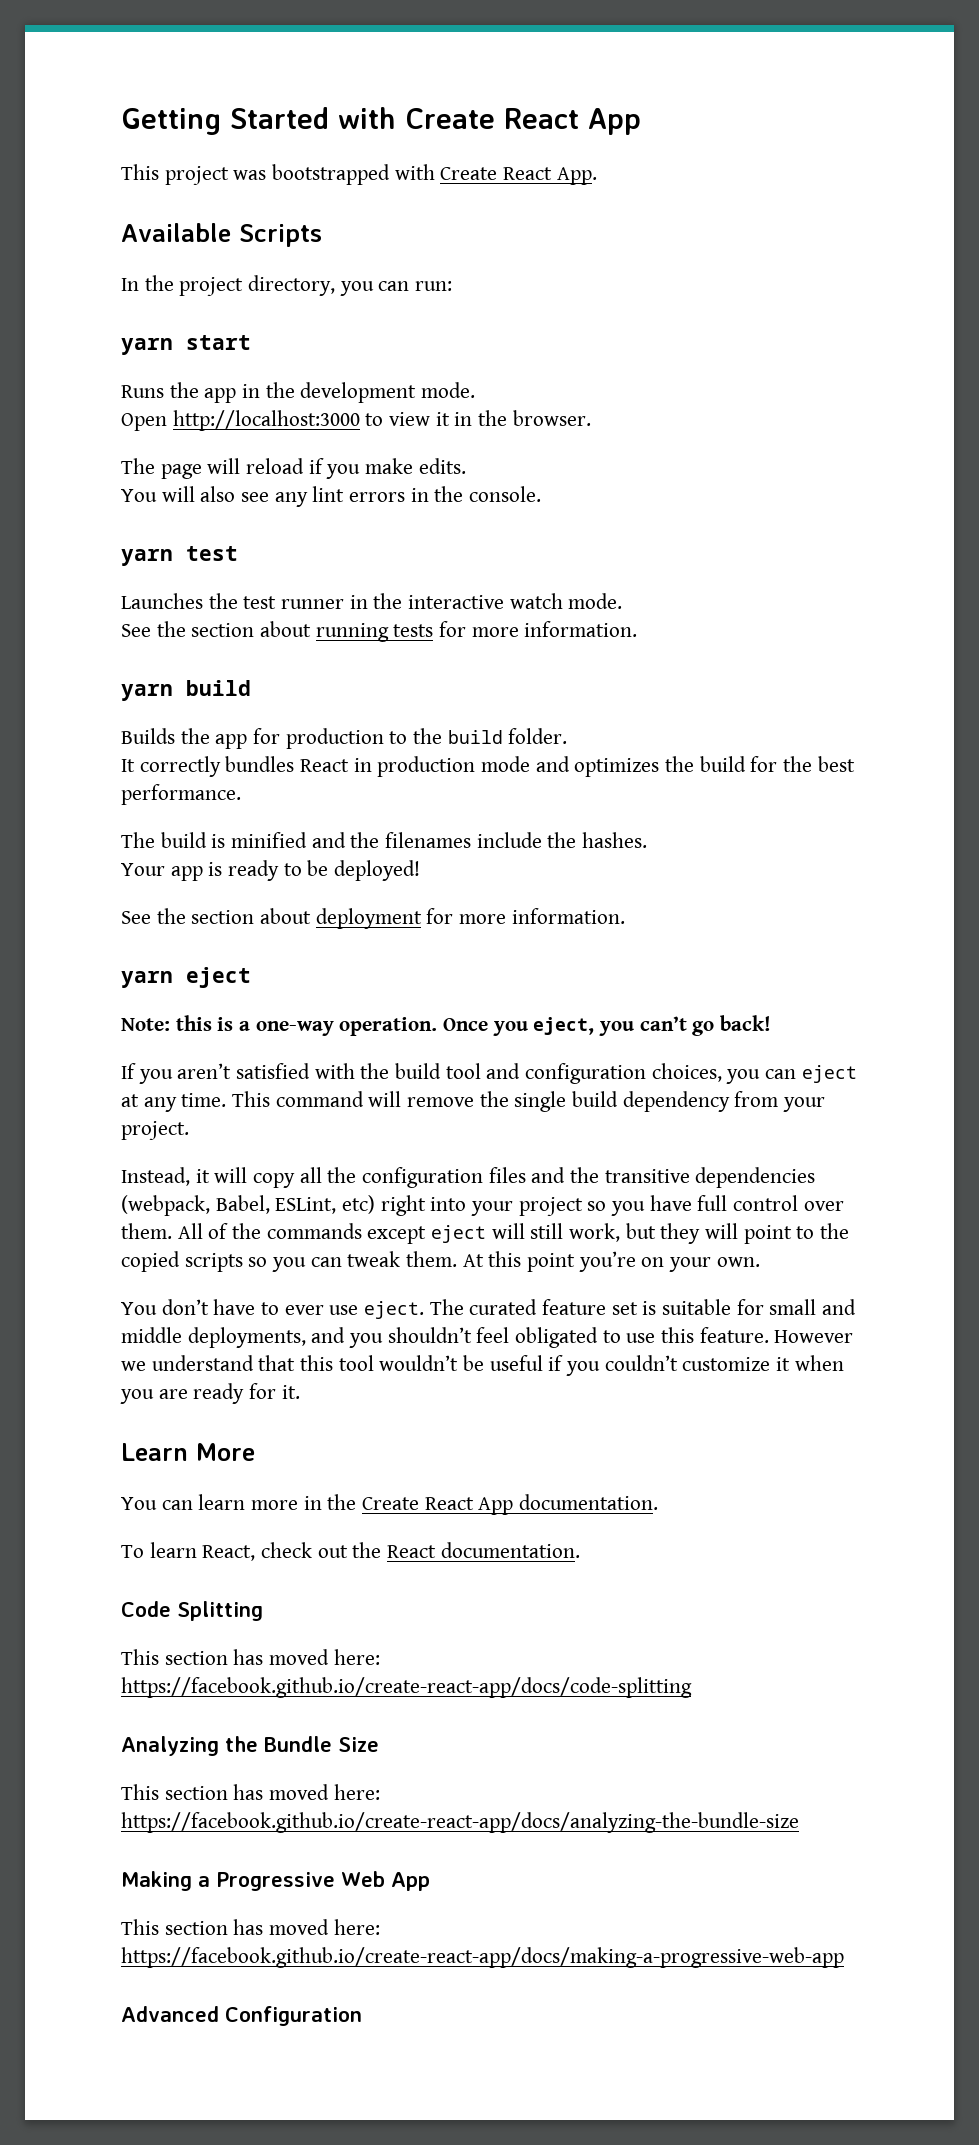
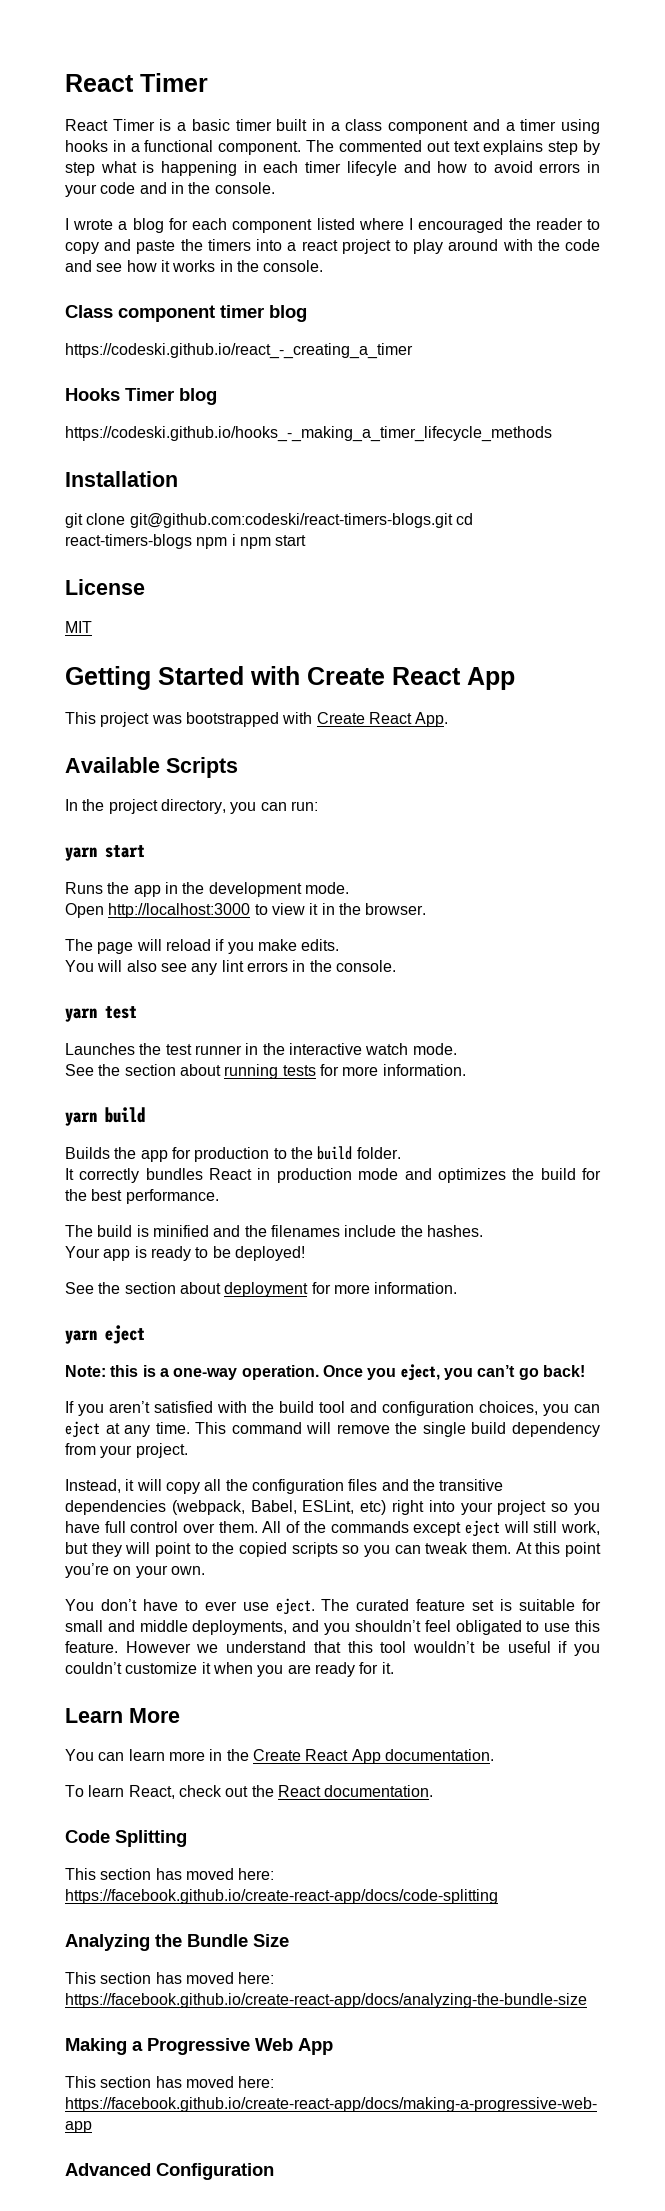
(121, 121) none -> [65,73,208,92] [65,119,600,134] [65,140,601,155] [65,161,600,176] [65,182,275,197] [65,218,600,233] [65,239,600,254] [65,260,324,272] [65,305,307,322] [65,343,413,359] [65,388,217,405] [65,426,552,442] [65,471,178,487] [65,513,473,528] [65,534,307,549] [65,579,145,595] [65,621,92,633] React Timer // React Timer is a basic timer built in a class component and a timer using hooks in a functional component. The commented out text explains step by step what is happening in each timer lifecyle and how to avoid errors in your code and in the console. // I wrote a blog for each component listed where I encouraged the reader to copy and paste the timers into a react project to play around with the code and see how it works in the console. // Class component timer blog // https://codeski.github.io/react_-_creating_a_timer // Hooks Timer blog // https://codeski.github.io/hooks_-_making_a_timer_lifecycle_methods // Installation // git clone git@github.com:codeski/react-timers-blogs.git cd react-timers-blogs npm i npm start // License // MIT //

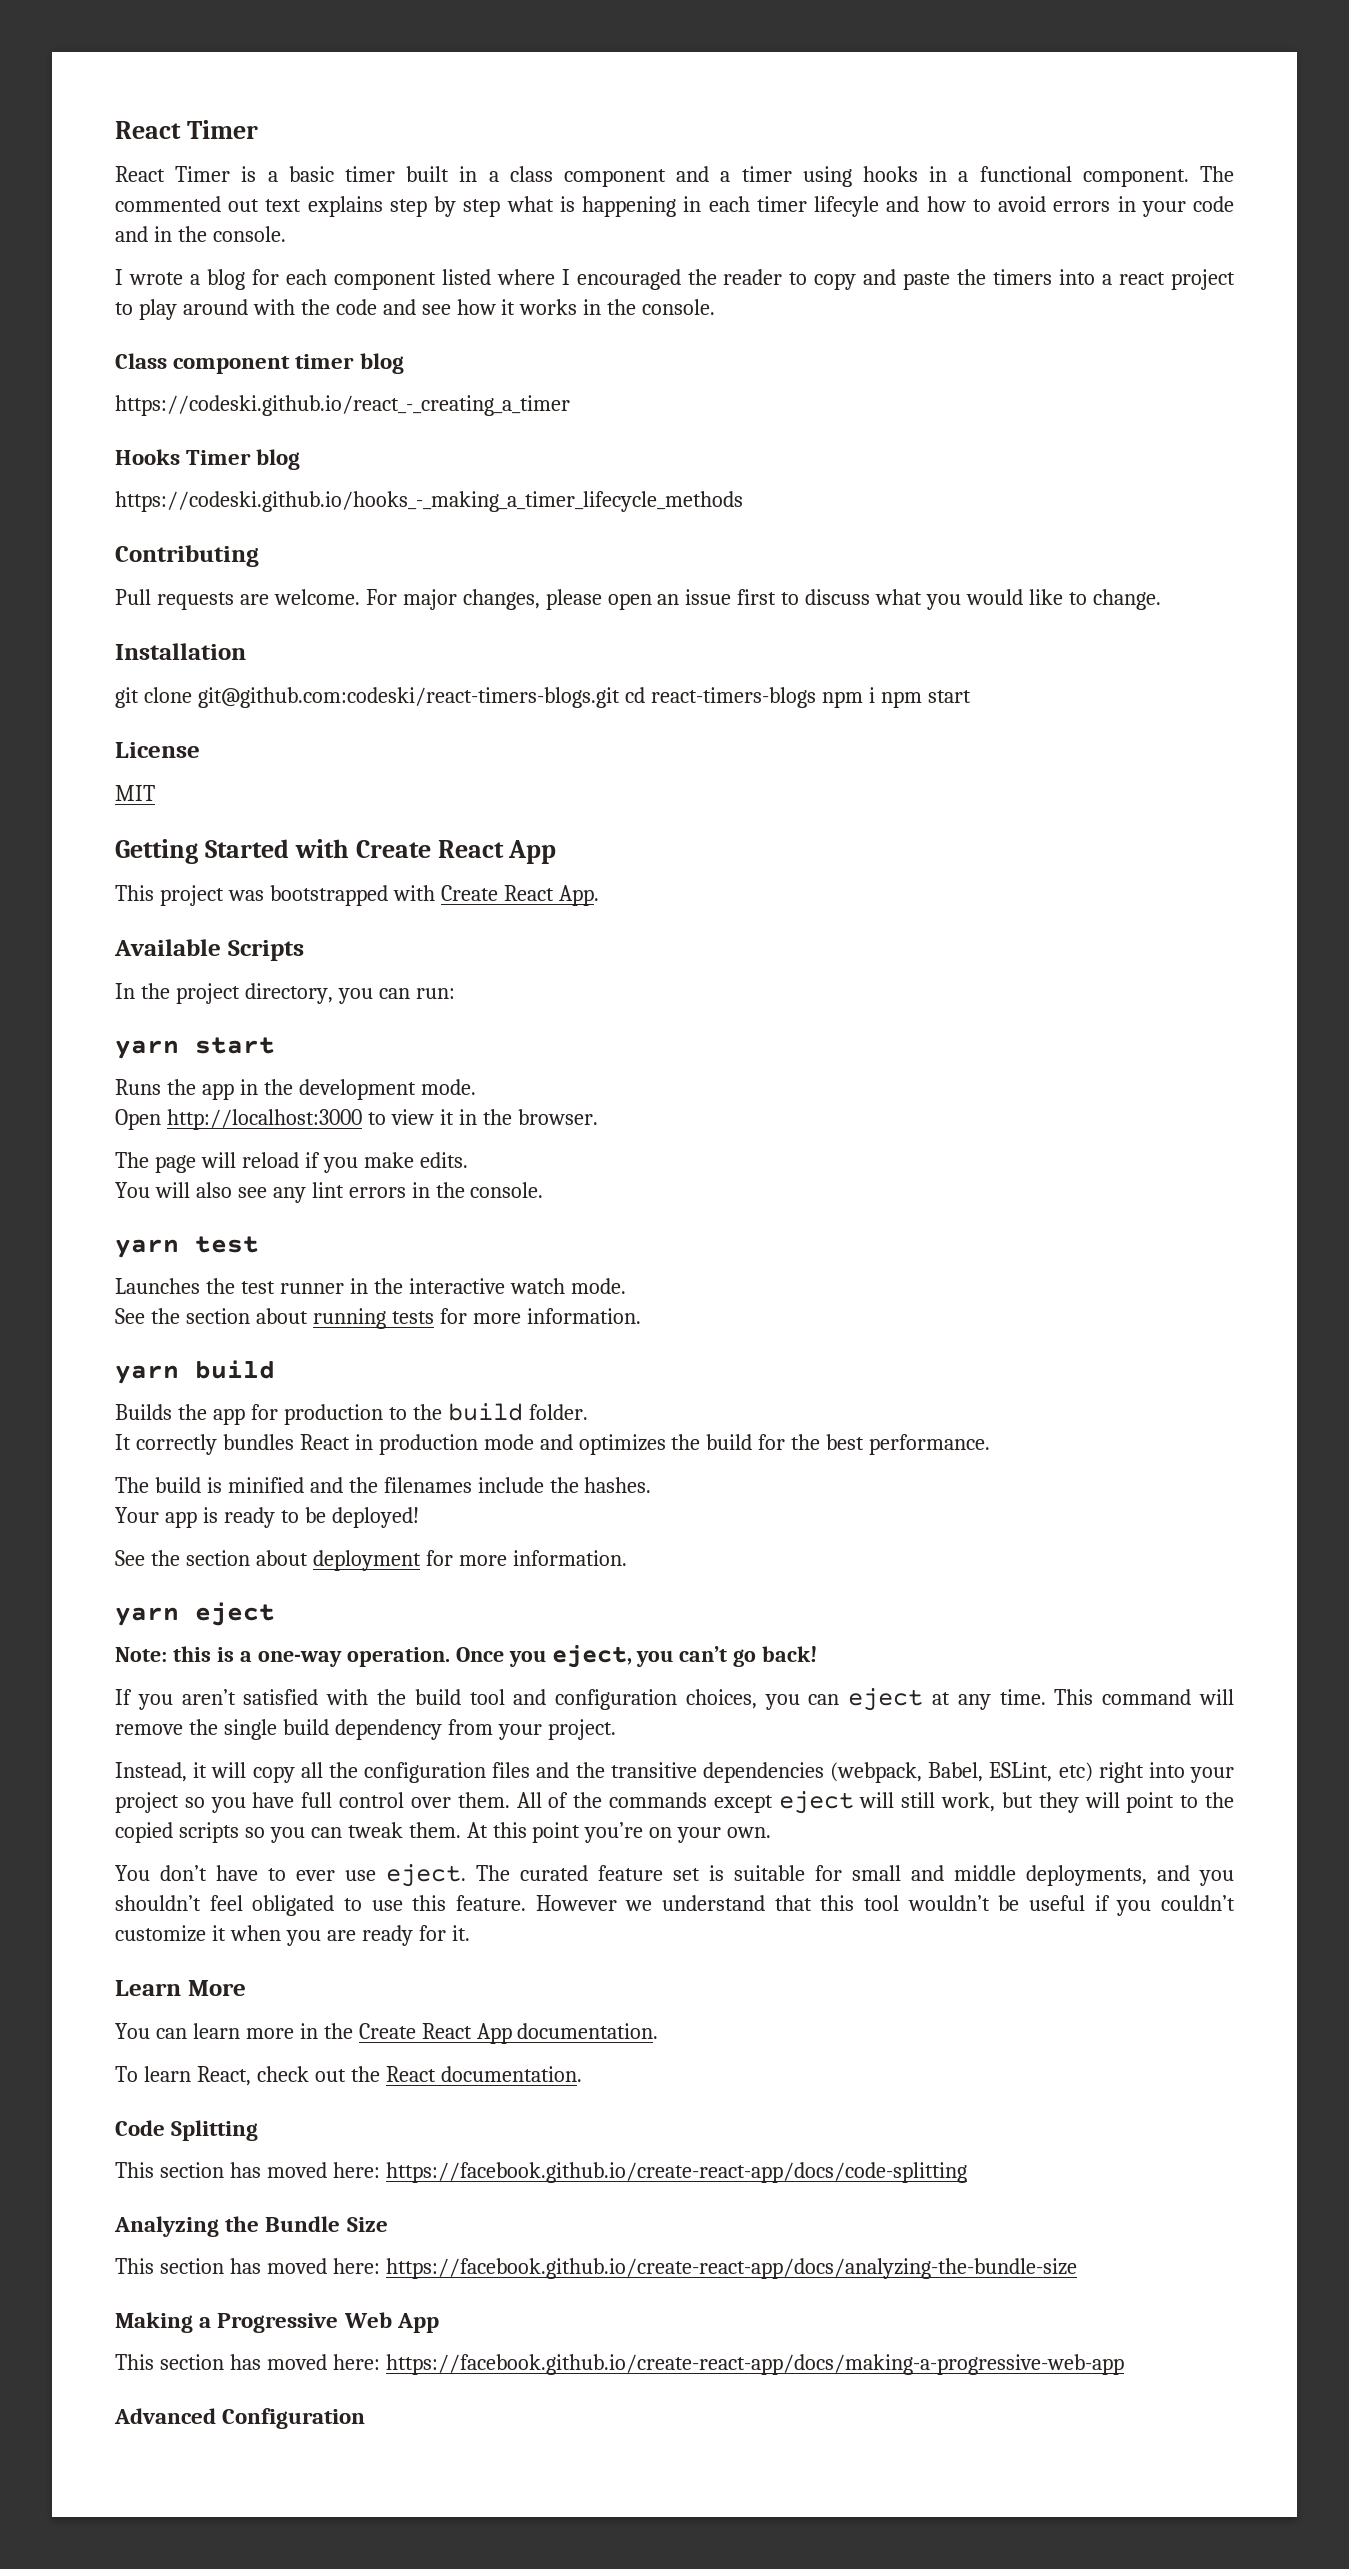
(552, 434) none -> [115,545,259,567] [115,589,1161,610] // Contributing // Pull requests are welcome. For major changes, please open an issue first to discuss what you would like to change.

